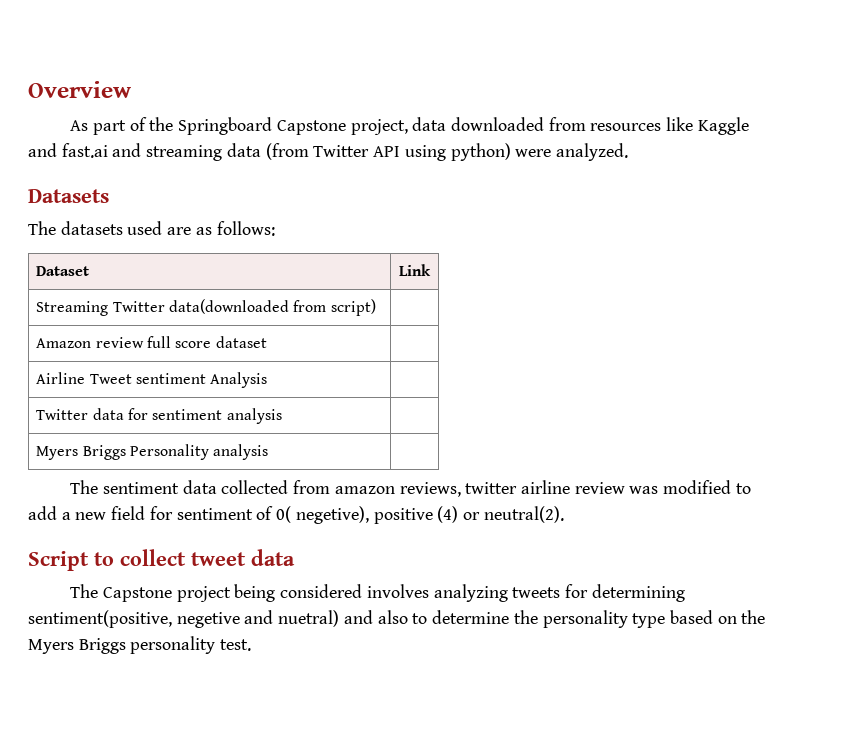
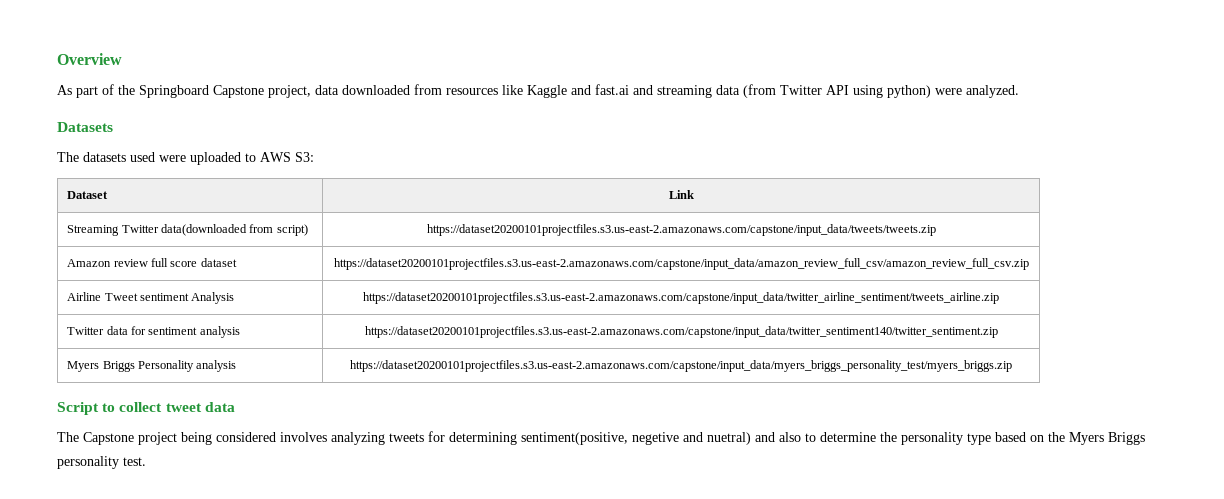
[167,221,275,236] are as follows: -> [159,152,314,165] were uploaded to AWS S3:
(376, 307) none -> [426,224,936,236] https://dataset20200101projectfiles.s3.us-east-2.amazonaws.com/capstone/input_data/tweets/tweets.zip
(267, 342) none -> [333,258,1029,270] https://dataset20200101projectfiles.s3.us-east-2.amazonaws.com/capstone/input_data/amazon_review_full_csv/amazon_review_full_csv.zip
(268, 380) none -> [363,292,999,304] https://dataset20200101projectfiles.s3.us-east-2.amazonaws.com/capstone/input_data/twitter_airline_sentiment/tweets_airline.zip
(282, 416) none -> [364,326,998,338] https://dataset20200101projectfiles.s3.us-east-2.amazonaws.com/capstone/input_data/twitter_sentiment140/twitter_sentiment.zip
[70,480,751,497] [28,506,564,524] // The sentiment data collected from amazon reviews, twitter airline review was modified to add a new field for sentiment of 0( negetive), positive (4) or neutral(2). -> [350,360,1012,372] https://dataset20200101projectfiles.s3.us-east-2.amazonaws.com/capstone/input_data/myers_briggs_personality_test/myers_briggs.zip

